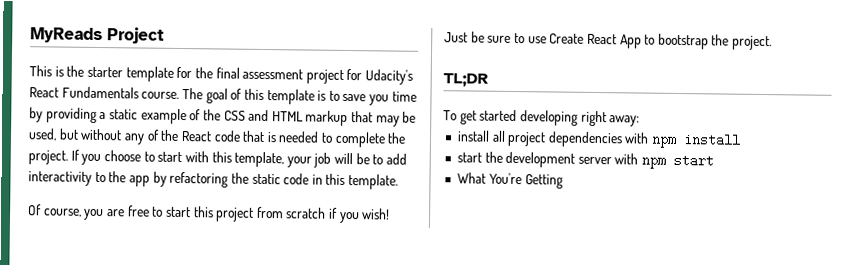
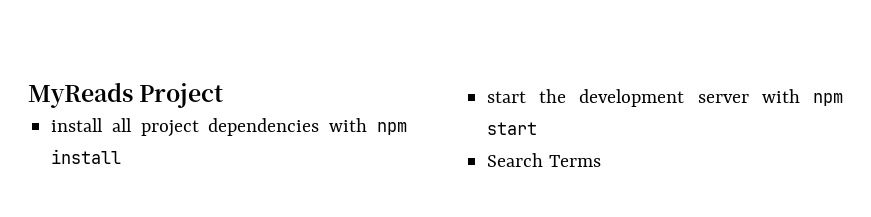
[29,65,414,85] [29,86,417,106] [29,107,417,127] [28,128,407,148] [28,149,408,168] [28,171,399,190] [28,204,391,224] [444,31,773,51] [443,73,489,87] [443,109,641,127] // This is the starter template for the final assessment project for Udacity's React Fundamentals course. The goal of this template is to save you time by providing a static example of the CSS and HTML markup that may be used, but without any of the React code that is needed to complete the project. If you choose to start with this template, your job will be to add interactivity to the app by refactoring the static code in this template. // Of course, you are free to start this project from scratch if you wish! Just be sure to use Create React App to bootstrap the project. // TL;DR // To get started developing right away: -> (224, 95) none
[456,172,564,189] What You're Getting -> [487,153,601,167] Search Terms

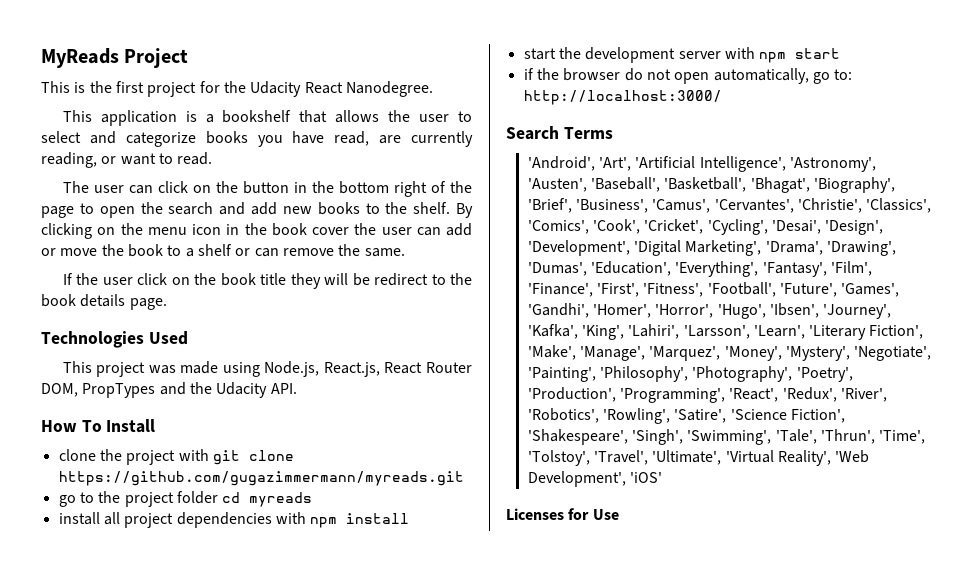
(224, 95) none -> [41,81,433,97] [62,110,473,126] [41,131,473,147] [41,152,213,168] [62,181,472,197] [41,202,473,218] [41,223,472,239] [41,244,405,257] [62,273,472,289] [41,294,167,310] [41,331,188,348] [62,361,473,377] [41,382,297,398] [41,419,156,433] [58,449,294,465] [58,471,464,486] [58,491,313,507] // This is the first project for the Udacity React Nanodegree. // This application is a bookshelf that allows the user to select and categorize books you have read, are currently reading, or want to read. // The user can click on the button in the bottom right of the page to open the search and add new books to the shelf. By clicking on the menu icon in the book cover the user can add or move the book to a shelf or can remove the same. // If the user click on the book title they will be redirect to the book details page. // Technologies Used // This project was made using Node.js, React.js, React Router DOM, PropTypes and the Udacity API. // How To Install // clone the project with git clone https://github.com/gugazimmermann/myreads.git // go to the project folder cd myreads
[487,153,601,167] Search Terms -> [523,68,853,84] [523,90,722,105] [506,126,613,140] [527,156,876,172] [527,177,895,193] [527,198,932,213] [527,219,884,235] [527,240,896,256] [527,261,872,277] [527,282,900,297] [527,303,892,319] [527,324,924,340] [527,345,932,361] [527,366,853,382] [527,387,887,403] [527,408,845,424] [527,429,926,445] [527,450,870,466] [527,471,662,487] [506,508,619,520] if the browser do not open automatically, go to: http://localhost:3000/ // Search Terms // 'Android', 'Art', 'Artificial Intelligence', 'Astronomy', 'Austen', 'Baseball', 'Basketball', 'Bhagat', 'Biography', 'Brief', 'Business', 'Camus', 'Cervantes', 'Christie', 'Classics', 'Comics', 'Cook', 'Cricket', 'Cycling', 'Desai', 'Design', 'Development', 'Digital Marketing', 'Drama', 'Drawing', 'Dumas', 'Education', 'Everything', 'Fantasy', 'Film', 'Finance', 'First', 'Fitness', 'Football', 'Future', 'Games', 'Gandhi', 'Homer', 'Horror', 'Hugo', 'Ibsen', 'Journey', 'Kafka', 'King', 'Lahiri', 'Larsson', 'Learn', 'Literary Fiction', 'Make', 'Manage', 'Marquez', 'Money', 'Mystery', 'Negotiate', 'Painting', 'Philosophy', 'Photography', 'Poetry', 'Production', 'Programming', 'React', 'Redux', 'River', 'Robotics', 'Rowling', 'Satire', 'Science Fiction', 'Shakespeare', 'Singh', 'Swimming', 'Tale', 'Thrun', 'Time', 'Tolstoy', 'Travel', 'Ultimate', 'Virtual Reality', 'Web Development', 'iOS' // Licenses for Use

